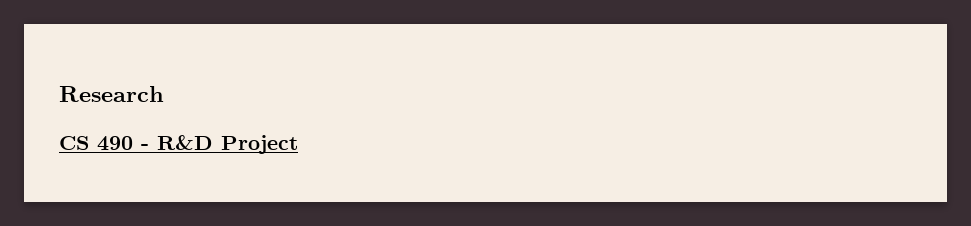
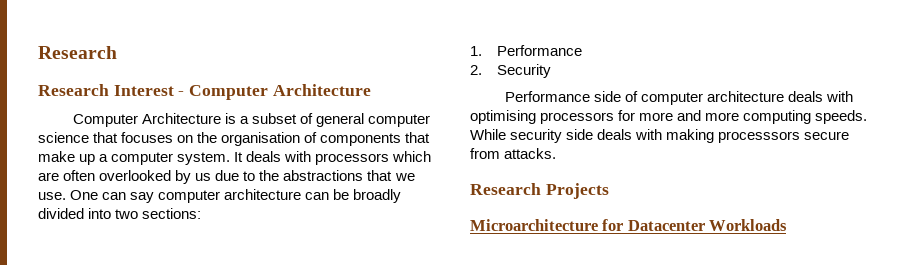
[59,135,298,154] CS 490 - R&D Project -> [38,84,371,100] [72,113,431,127] [38,132,431,146] [38,151,432,165] [38,170,415,184] [38,189,402,203] [38,208,202,219] [470,45,582,56] [470,64,551,78] [504,91,854,105] [470,110,868,124] [470,129,850,143] [470,148,557,159] [470,183,609,199] [470,219,788,231] Research Interest - Computer Architecture // Computer Architecture is a subset of general computer science that focuses on the organisation of components that make up a computer system. It deals with processors which are often overlooked by us due to the abstractions that we use. One can say computer architecture can be broadly divided into two sections: // 1. Performance // 2. Security // Performance side of computer architecture deals with optimising processors for more and more computing speeds. While security side deals with making processsors secure from attacks. // Research Projects // Microarchitecture for Datacenter Workloads

